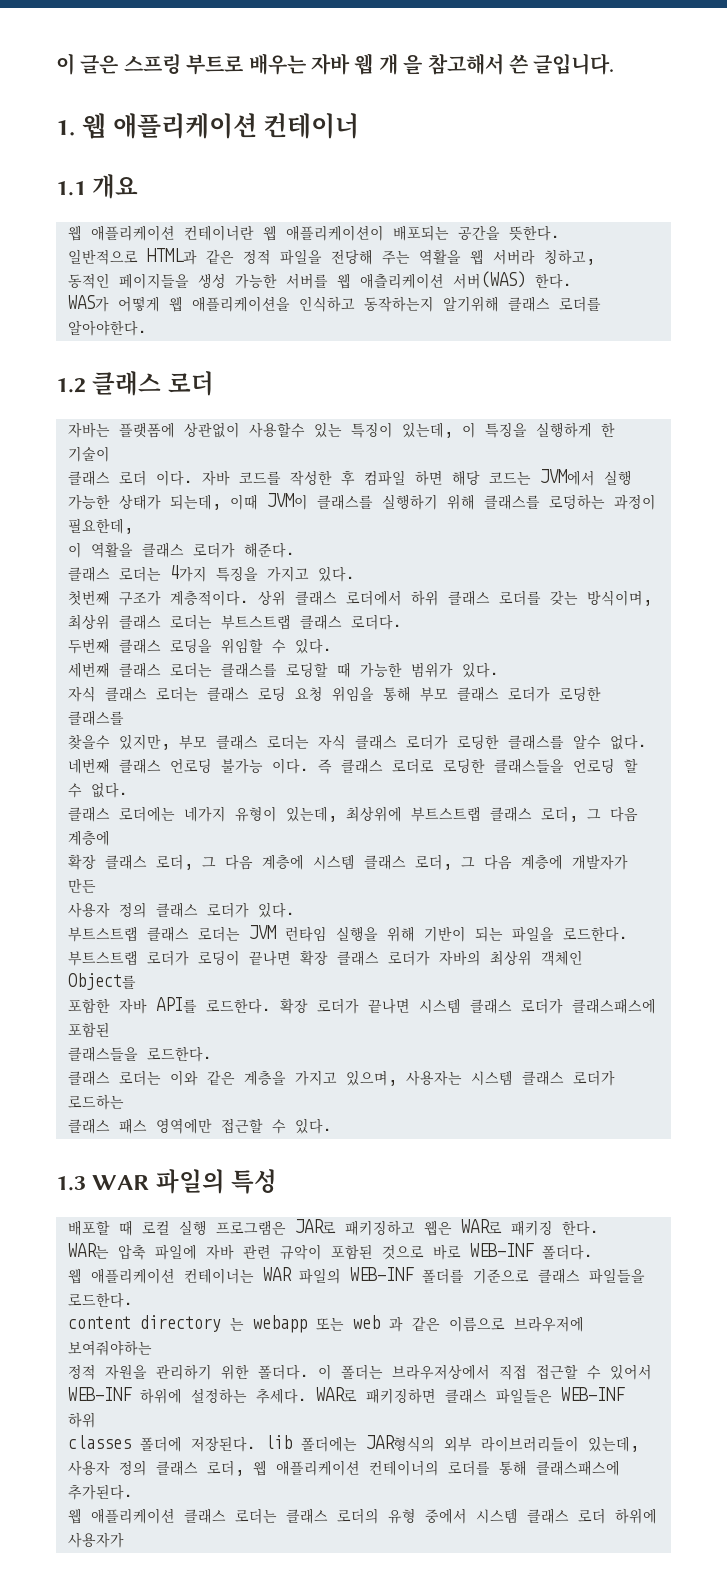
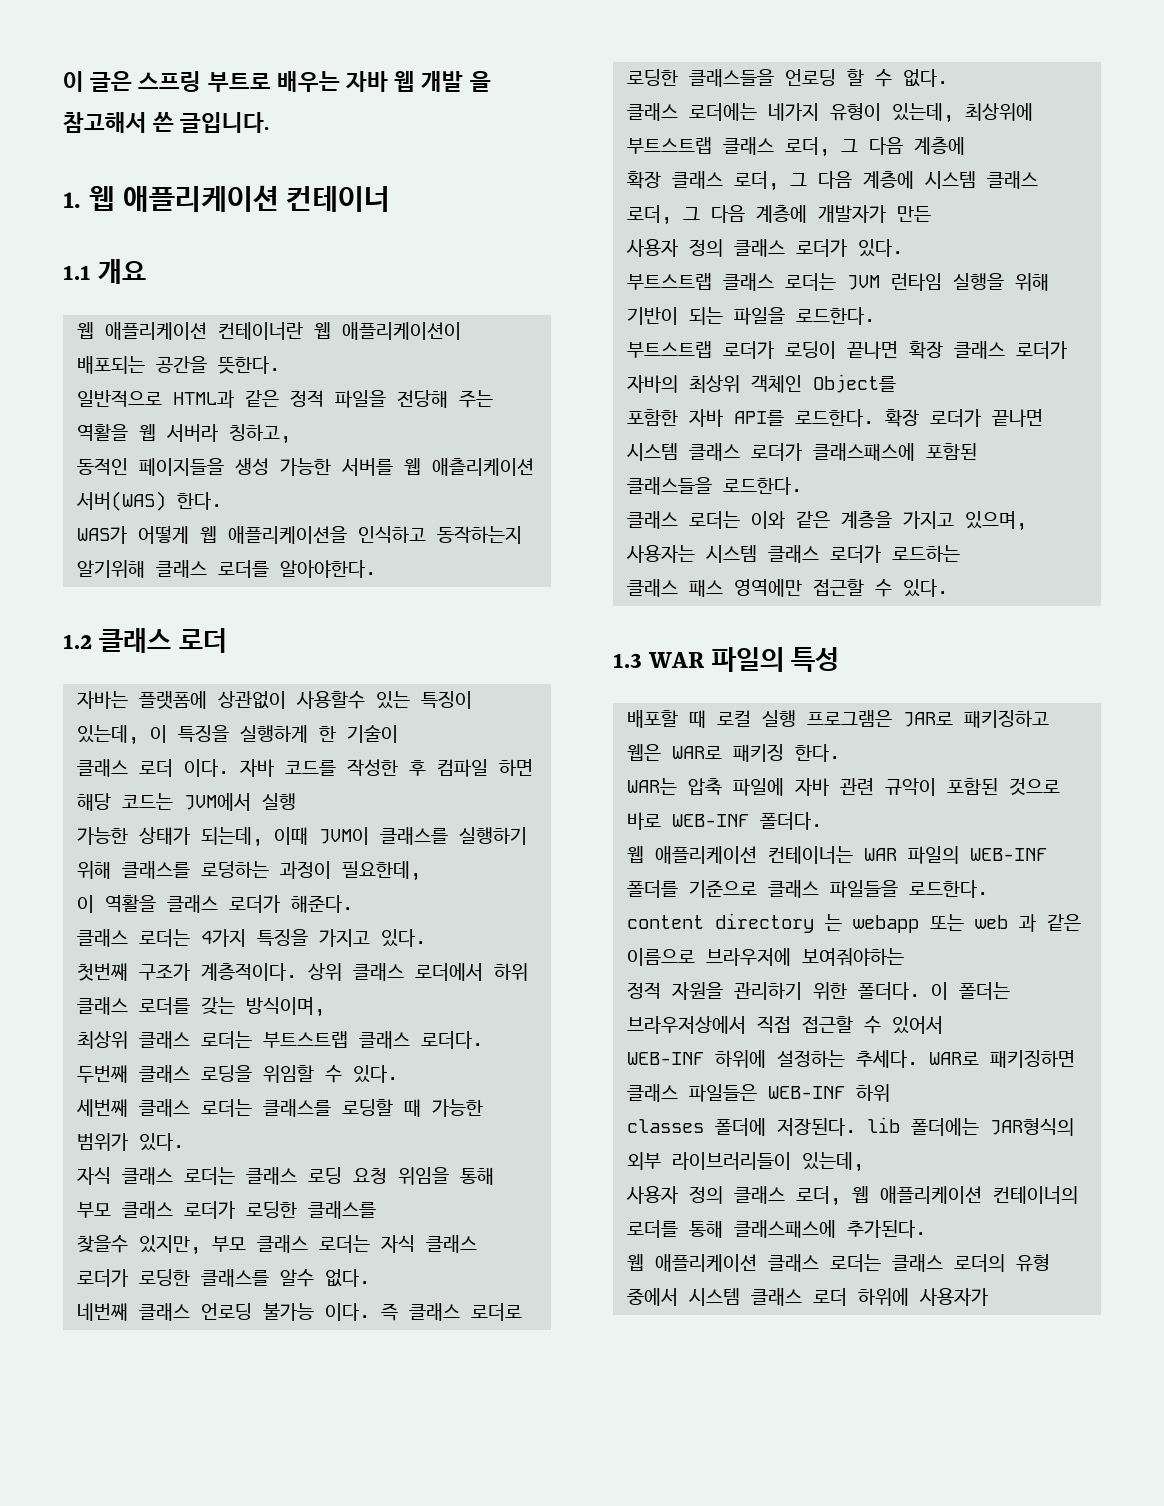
[378,53,398,75] 개 -> [421,71,464,92] 개발

